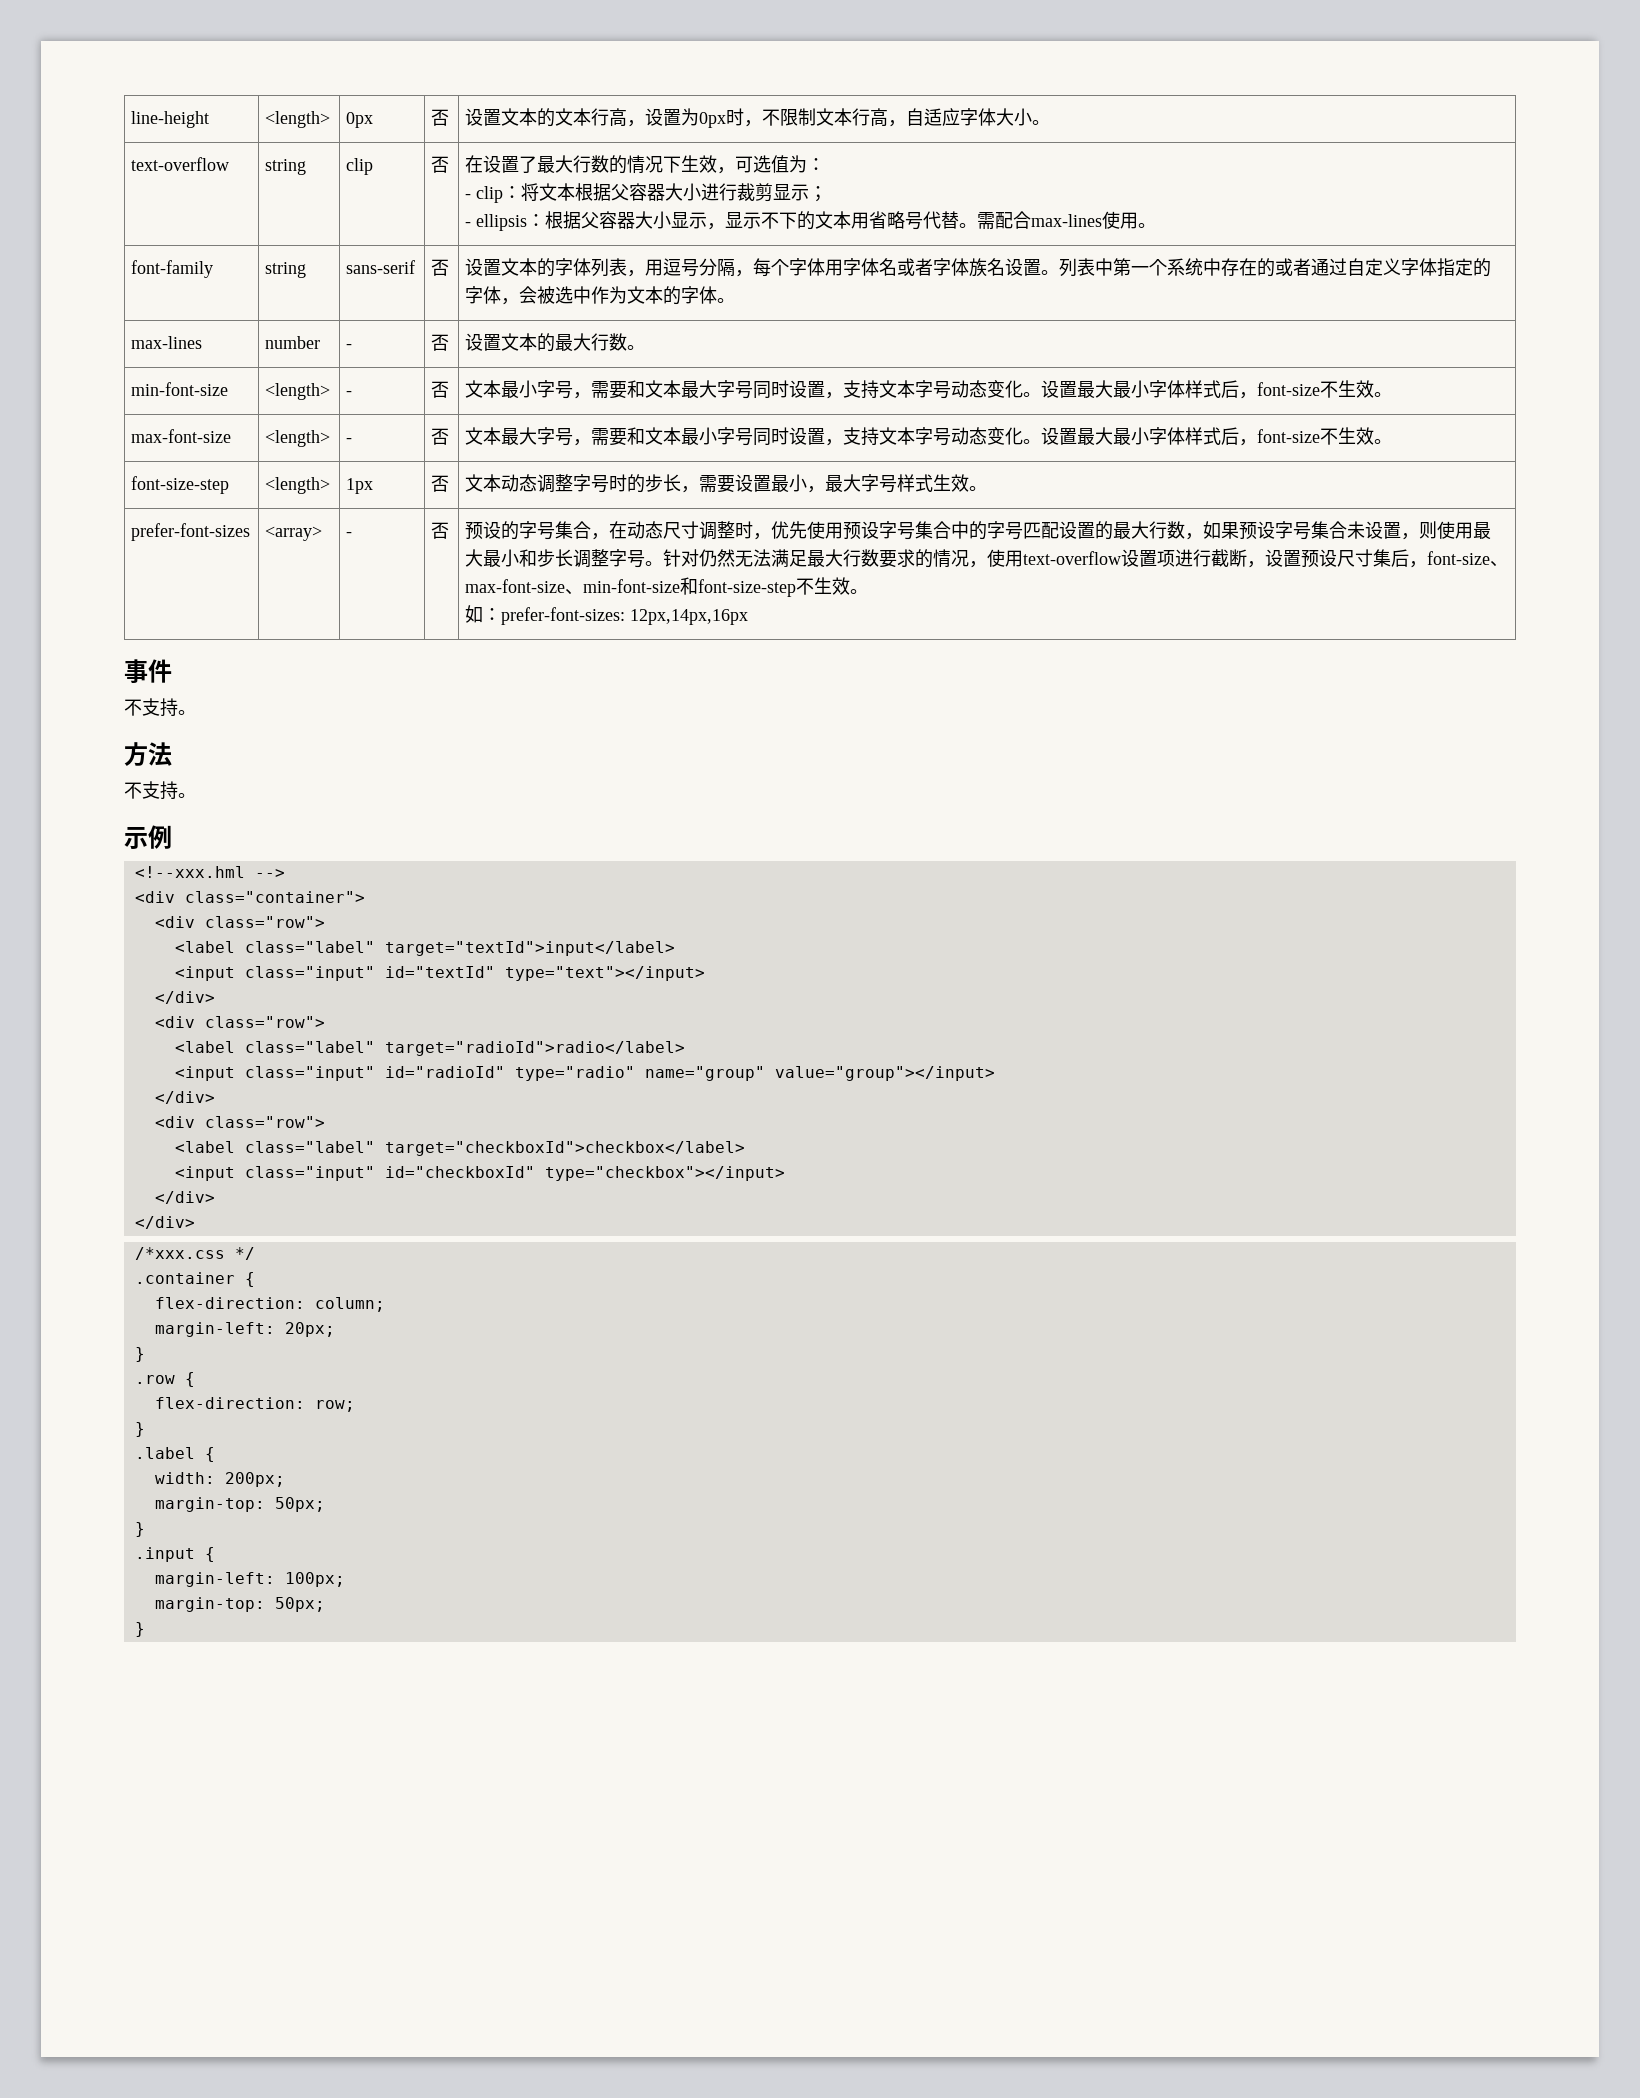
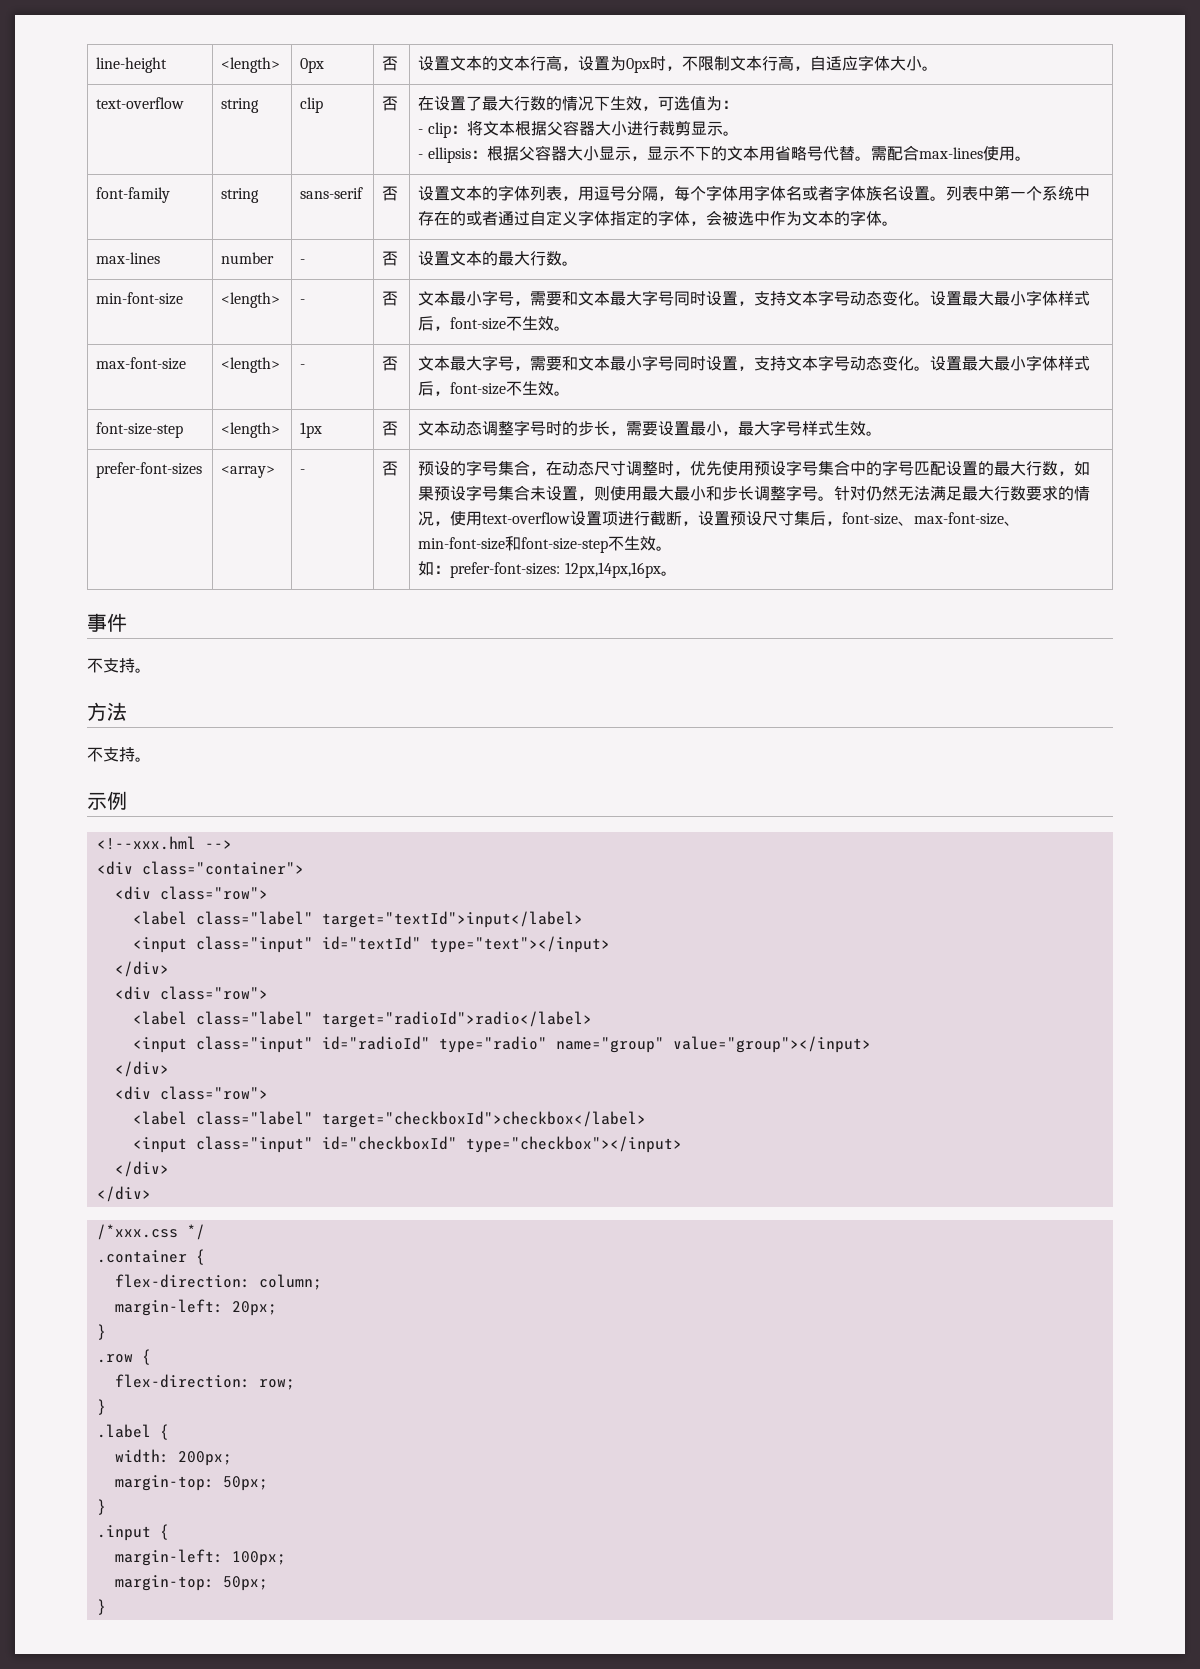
[809,186,828,202] ； -> [722,131,739,136] 。
(749, 617) none -> [660,571,677,576] 。

